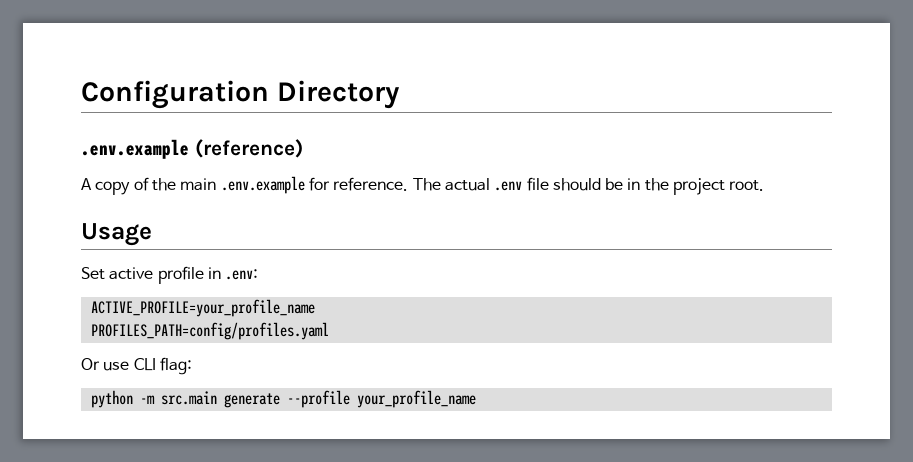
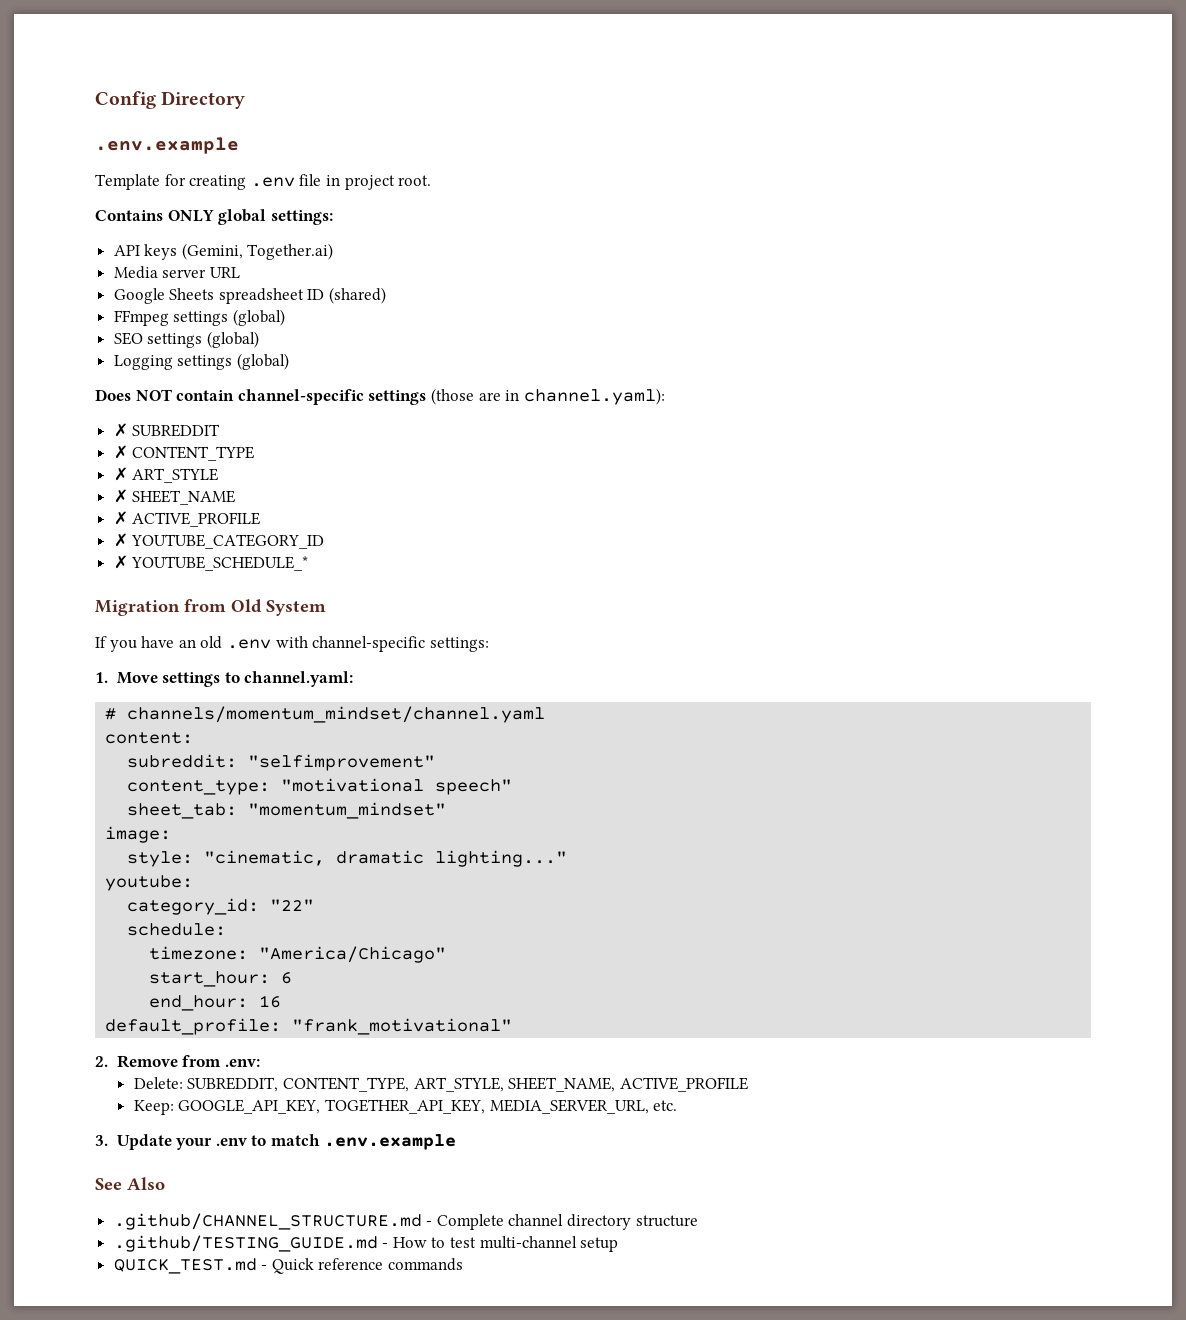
[81,80,269,109] Configuration -> [95,91,156,109] Config
[194,139,303,158] [81,176,765,195] [81,223,152,246] [81,266,259,284] [90,299,315,317] [90,322,329,340] [81,357,192,375] [90,390,476,408] (reference) // A copy of the main .env.example for reference. The actual .env file should be in the project root. // Usage // Set active profile in .env: // ACTIVE_PROFILE=your_profile_name // PROFILES_PATH=config/profiles.yaml // Or use CLI flag: // python -m src.main generate --profile your_profile_name -> [95,174,432,190] [95,209,333,225] [113,243,334,260] [113,266,240,279] [113,287,387,304] [113,309,285,326] [113,331,259,348] [113,353,289,370] [95,388,665,405] [113,423,221,437] [113,445,255,461] [113,467,219,483] [113,489,236,505] [113,511,261,527] [113,533,325,549] [113,555,309,571] [95,599,326,616] [95,636,489,652] [95,671,354,687] [105,706,546,723] [105,732,194,744] [127,754,436,771] [127,778,513,795] [127,802,447,819] [105,826,172,843] [127,850,568,867] [105,875,194,891] [127,898,315,915] [127,923,227,936] [149,946,447,963] [149,971,293,987] [149,995,282,1011] [105,1018,513,1035] [95,1055,260,1068] [133,1077,748,1092] [133,1099,678,1115] [95,1134,457,1150] [95,1177,165,1190] [113,1213,698,1230] [113,1235,619,1252] [113,1258,464,1274] // Template for creating .env file in project root. // Contains ONLY global settings: // API keys (Gemini, Together.ai) // Media server URL // Google Sheets spreadsheet ID (shared) // FFmpeg settings (global) // SEO settings (global) // Logging settings (global) // Does NOT contain channel-specific settings (those are in channel.yaml): // ✗ SUBREDDIT // ✗ CONTENT_TYPE // ✗ ART_STYLE // ✗ SHEET_NAME // ✗ ACTIVE_PROFILE // ✗ YOUTUBE_CATEGORY_ID // ✗ YOUTUBE_SCHEDULE_* // Migration from Old System // If you have an old .env with channel-specific settings: // 1. Move settings to channel.yaml: // # channels/momentum_mindset/channel.yaml // content: // subreddit: "selfimprovement" // content_type: "motivational speech" // sheet_tab: "momentum_mindset" // image: // style: "cinematic, dramatic lighting..." // youtube: // category_id: "22" // schedule: // timezone: "America/Chicago" // start_hour: 6 // end_hour: 16 // default_profile: "frank_motivational" // 2. Remove from .env: // Delete: SUBREDDIT, CONTENT_TYPE, ART_STYLE, SHEET_NAME, ACTIVE_PROFILE // Keep: GOOGLE_API_KEY, TOGETHER_API_KEY, MEDIA_SERVER_URL, etc. // 3. Update your .env to match .env.example // See Also // .github/CHANNEL_STRUCTURE.md - Complete channel directory structure // .github/TESTING_GUIDE.md - How to test multi-channel setup // QUICK_TEST.md - Quick reference commands

